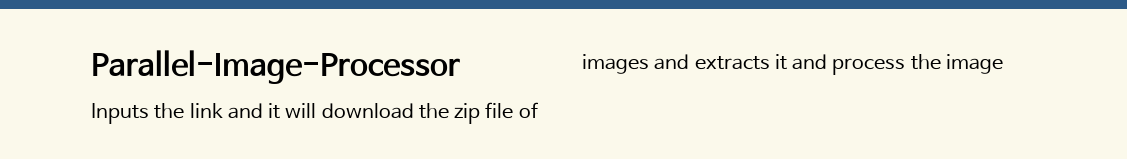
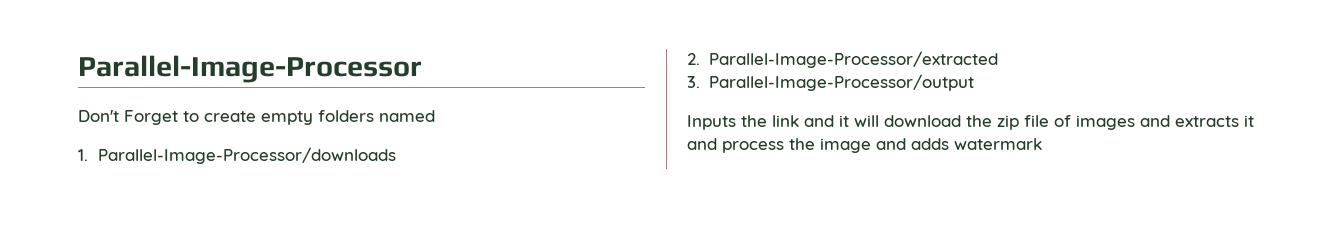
(460, 67) none -> [78,110,435,125] [78,147,396,164] [687,51,998,68] [687,74,974,91] // Don't Forget to create empty folders named // 1. Parallel-Image-Processor/downloads // 2. Parallel-Image-Processor/extracted // 3. Parallel-Image-Processor/output
(1003, 64) none -> [876,138,1042,150] and adds watermark

